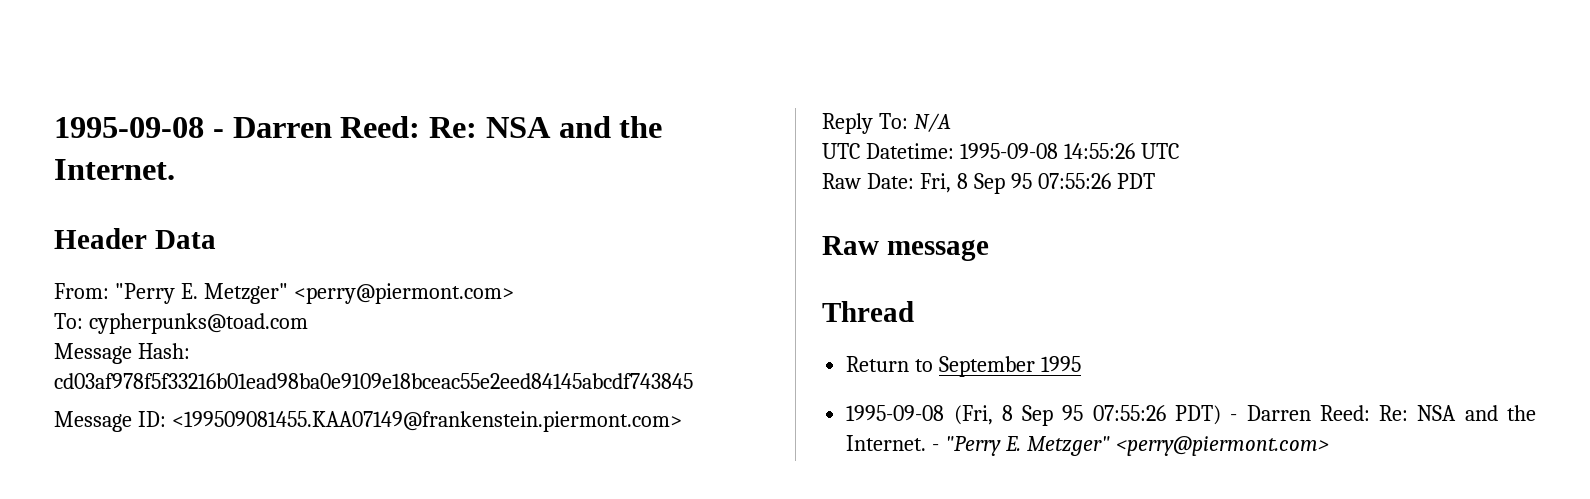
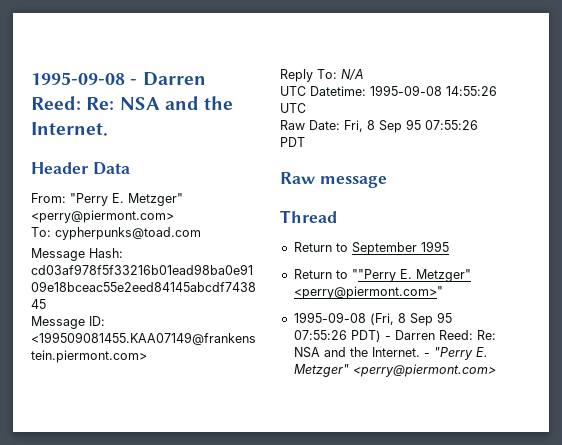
(1082, 364) none -> [293,269,471,282] [293,286,443,299] // Return to ""Perry E. Metzger" <perry@piermont.com>"

